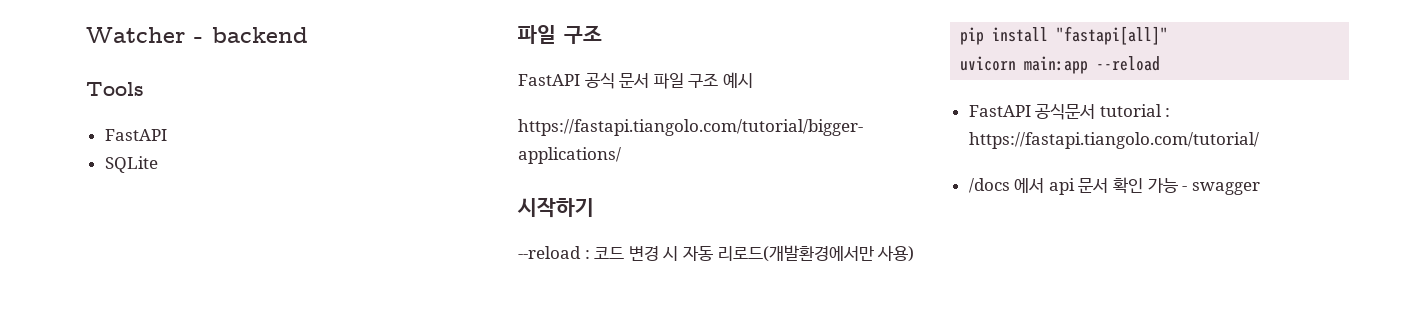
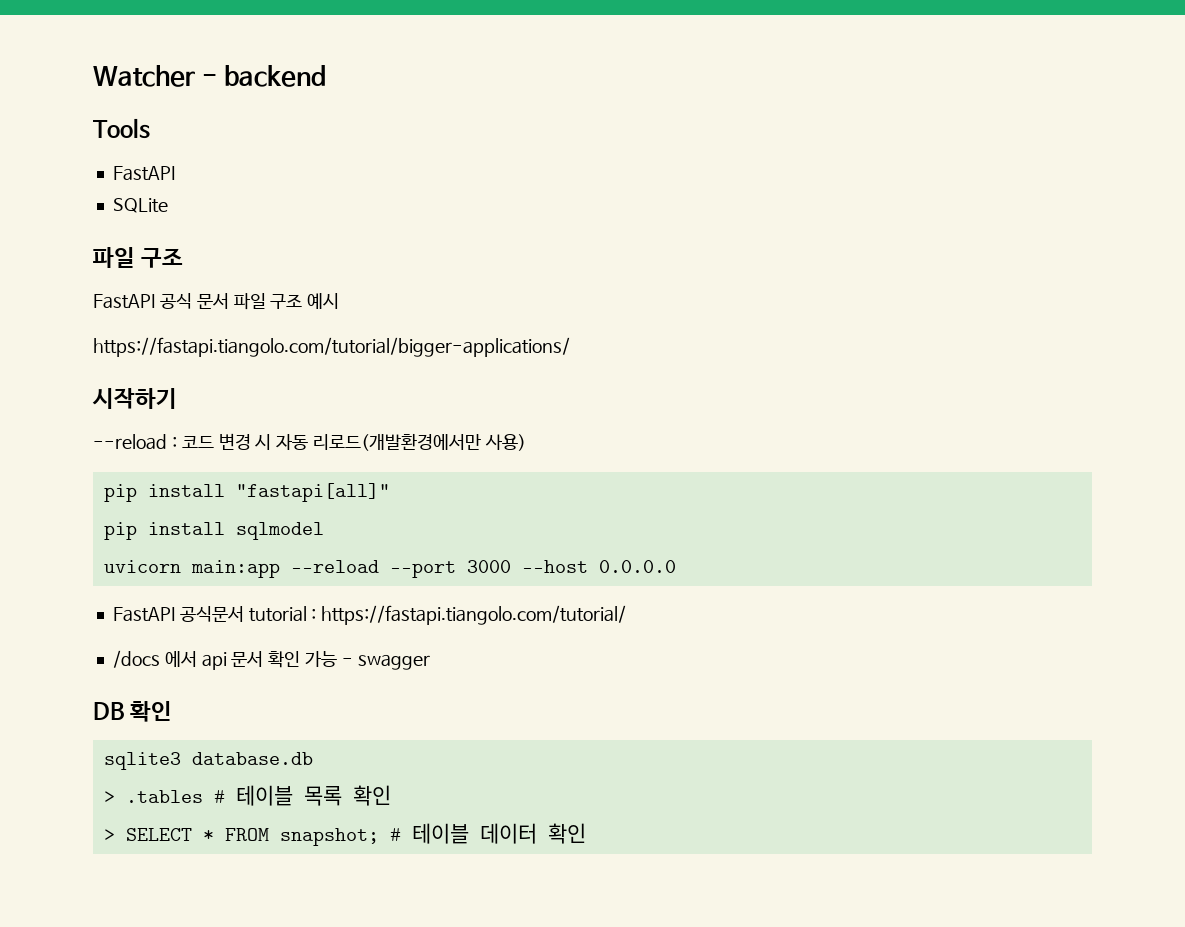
(1169, 35) none -> [103,522,324,540] // pip install sqlmodel
(1161, 63) none -> [389,560,676,578] --port 3000 --host 0.0.0.0
(1260, 188) none -> [93,701,173,722] [103,752,313,770] [103,785,391,806] [103,823,586,846] // DB 확인 // sqlite3 database.db // > .tables # 테이블 목록 확인 // > SELECT * FROM snapshot; # 테이블 데이터 확인

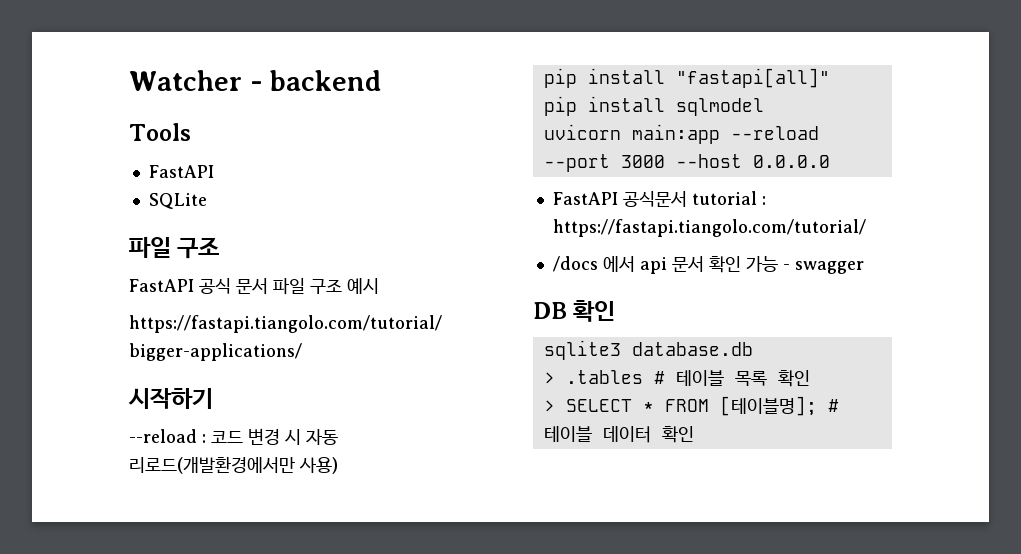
[279,828,379,846] snapshot; -> [719,396,817,416] [테이블명];

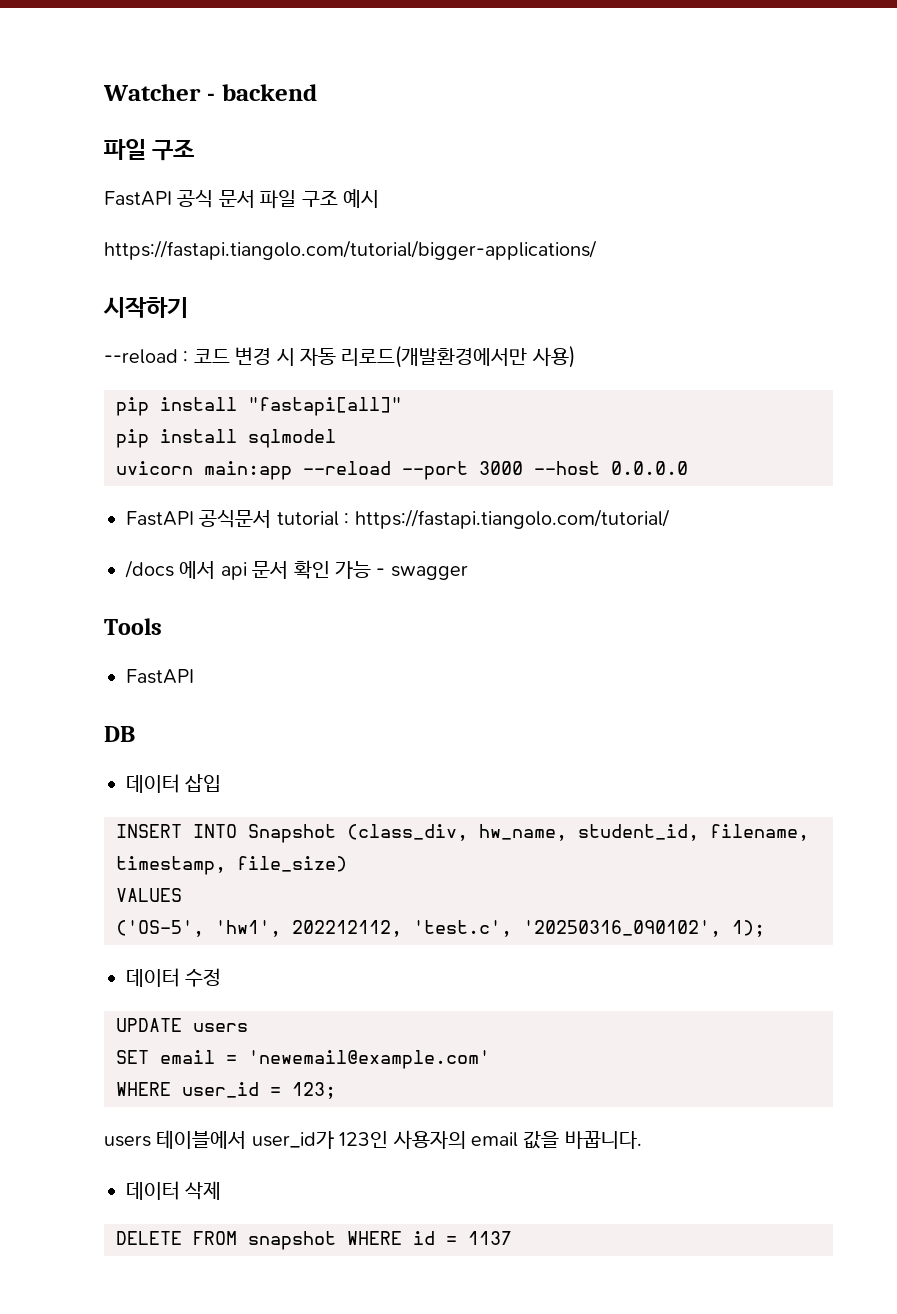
[129,123,191,141] [148,165,214,178] [148,193,207,209] // Tools // FastAPI // SQLite -> (317, 92) none
(864, 267) none -> [104,618,162,635] [126,669,194,684] // Tools // FastAPI
[573,300,616,322] [543,340,753,360] [543,370,810,387] [543,396,839,416] [543,426,694,443] 확인 // sqlite3 database.db // > .tables # 테이블 목록 확인 // > SELECT * FROM [테이블명]; # 테이블 데이터 확인 -> [126,774,222,793] [116,824,809,843] [116,856,347,875] [116,888,182,902] [116,920,765,937] [126,968,222,987] [116,1018,248,1032] [116,1050,490,1069] [116,1082,336,1099] [104,1130,642,1149] [126,1181,222,1200] [116,1231,512,1250] // 데이터 삽입 // INSERT INTO Snapshot (class_div, hw_name, student_id, filename, timestamp, file_size) // VALUES // ('OS-5', 'hw1', 202212112, 'test.c', '20250316_090102', 1); // 데이터 수정 // UPDATE users // SET email = 'newemail@example.com' // WHERE user_id = 123; // users 테이블에서 user_id가 123인 사용자의 email 값을 바꿉니다. // 데이터 삭제 // DELETE FROM snapshot WHERE id = 1137

